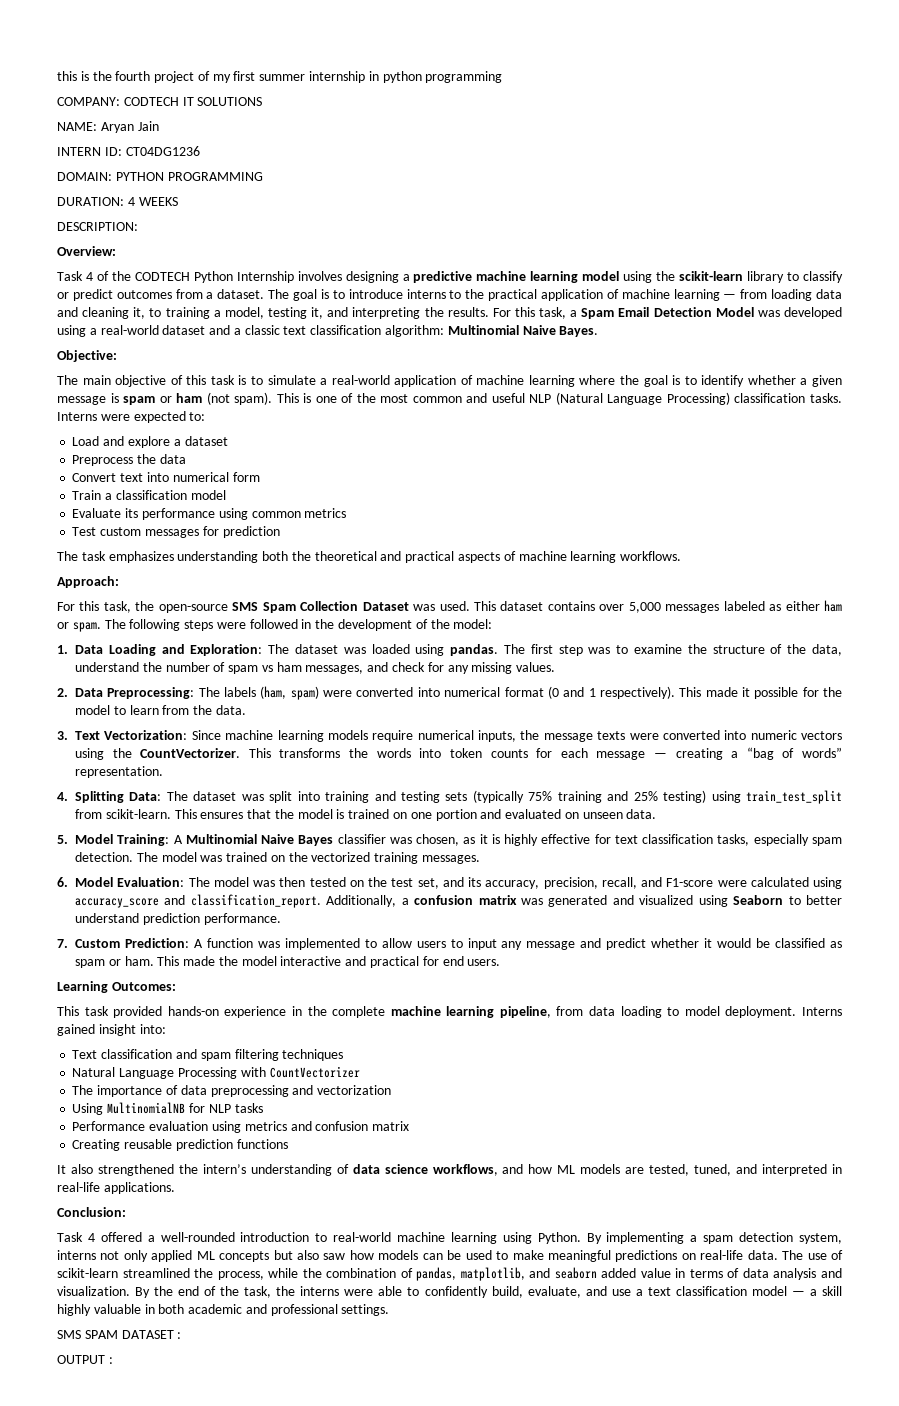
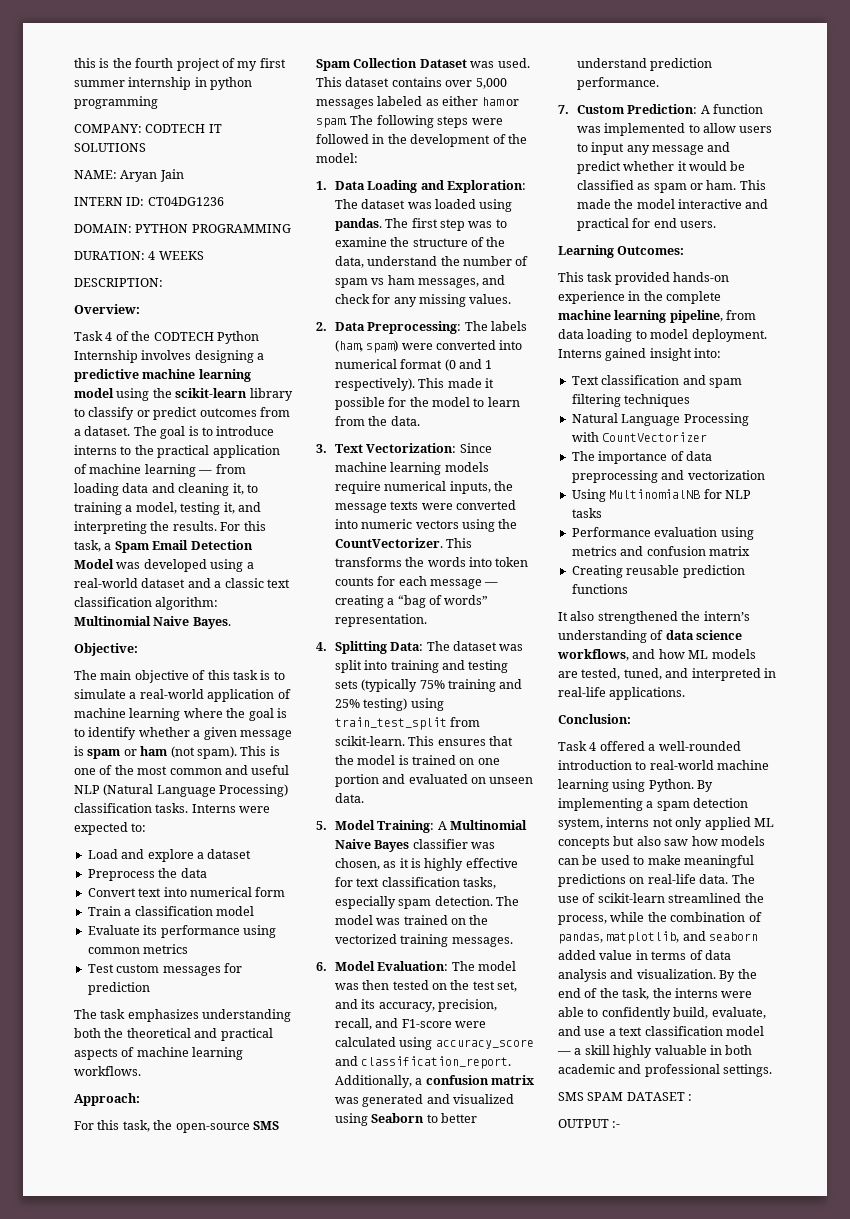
[108,1357,113,1364] : -> [612,1121,621,1128] :-

